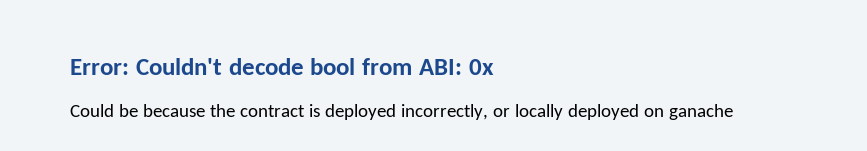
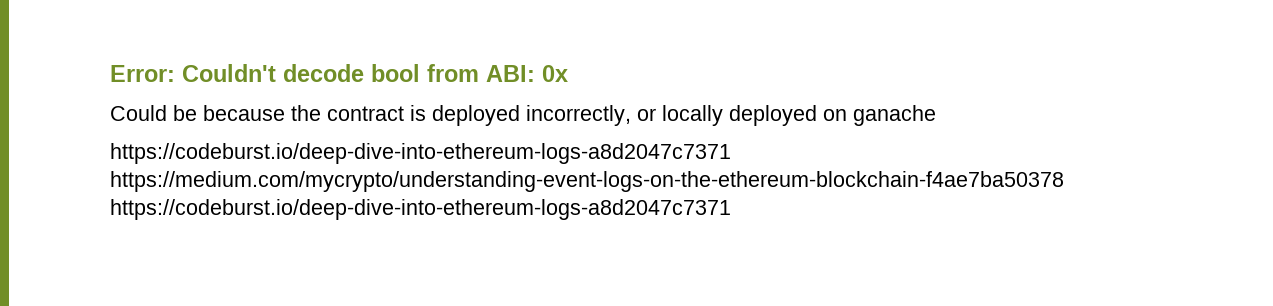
(733, 112) none -> [110,143,731,164] [110,171,1064,192] [110,199,731,220] // https://codeburst.io/deep-dive-into-ethereum-logs-a8d2047c7371 https://medium.com/mycrypto/understanding-event-logs-on-the-ethereum-blockchain-f4ae7ba50378 https://codeburst.io/deep-dive-into-ethereum-logs-a8d2047c7371

